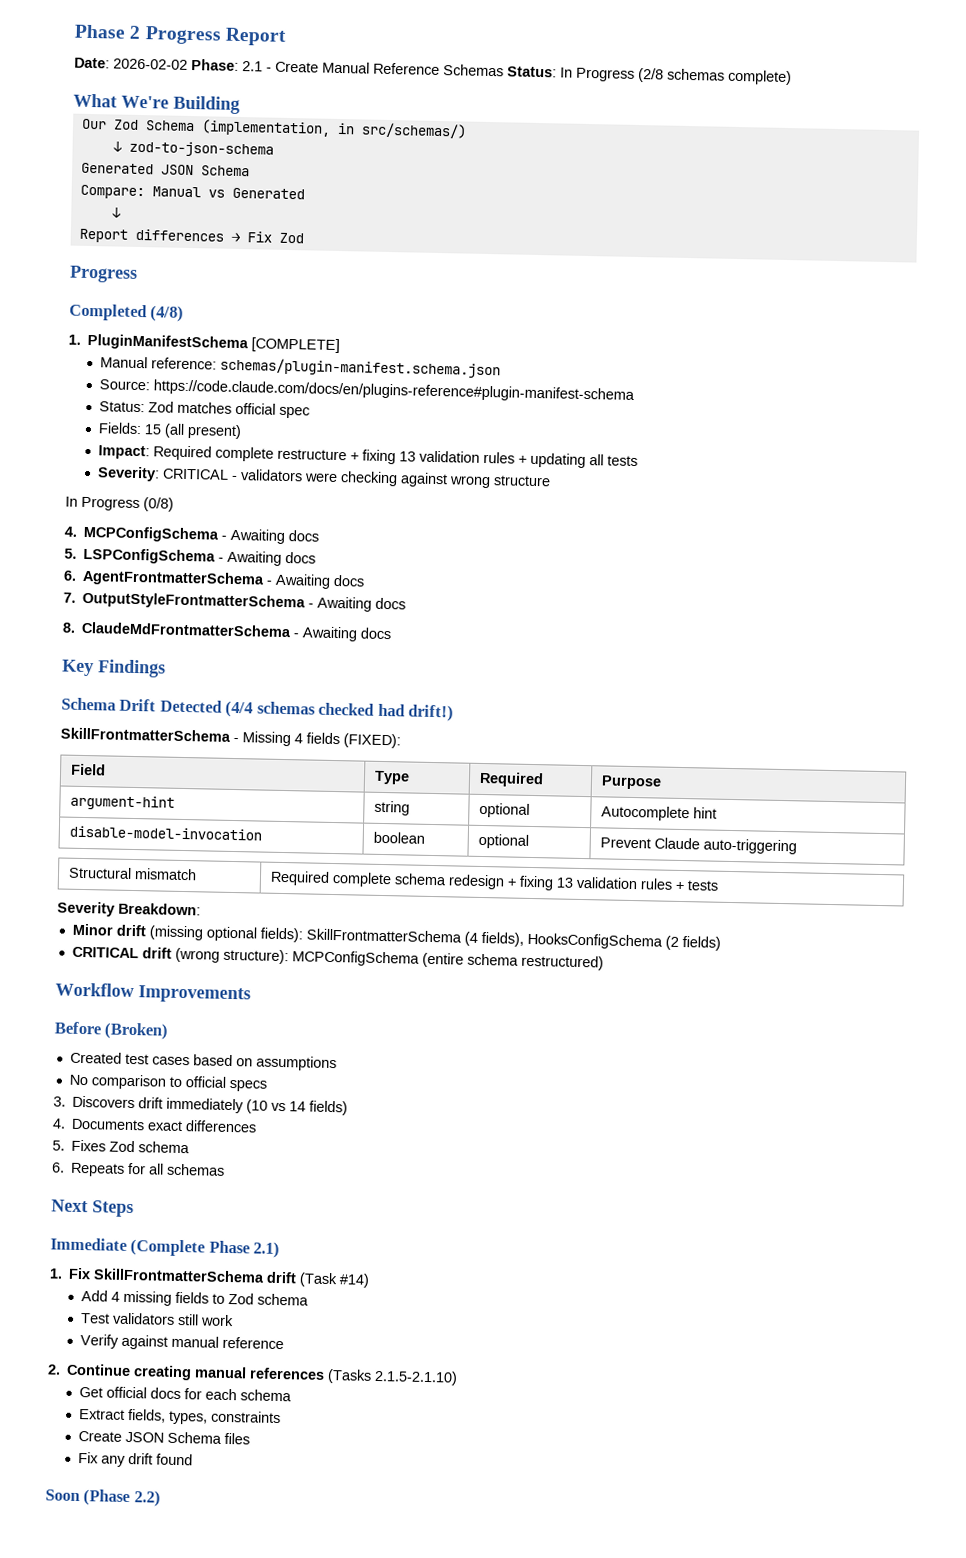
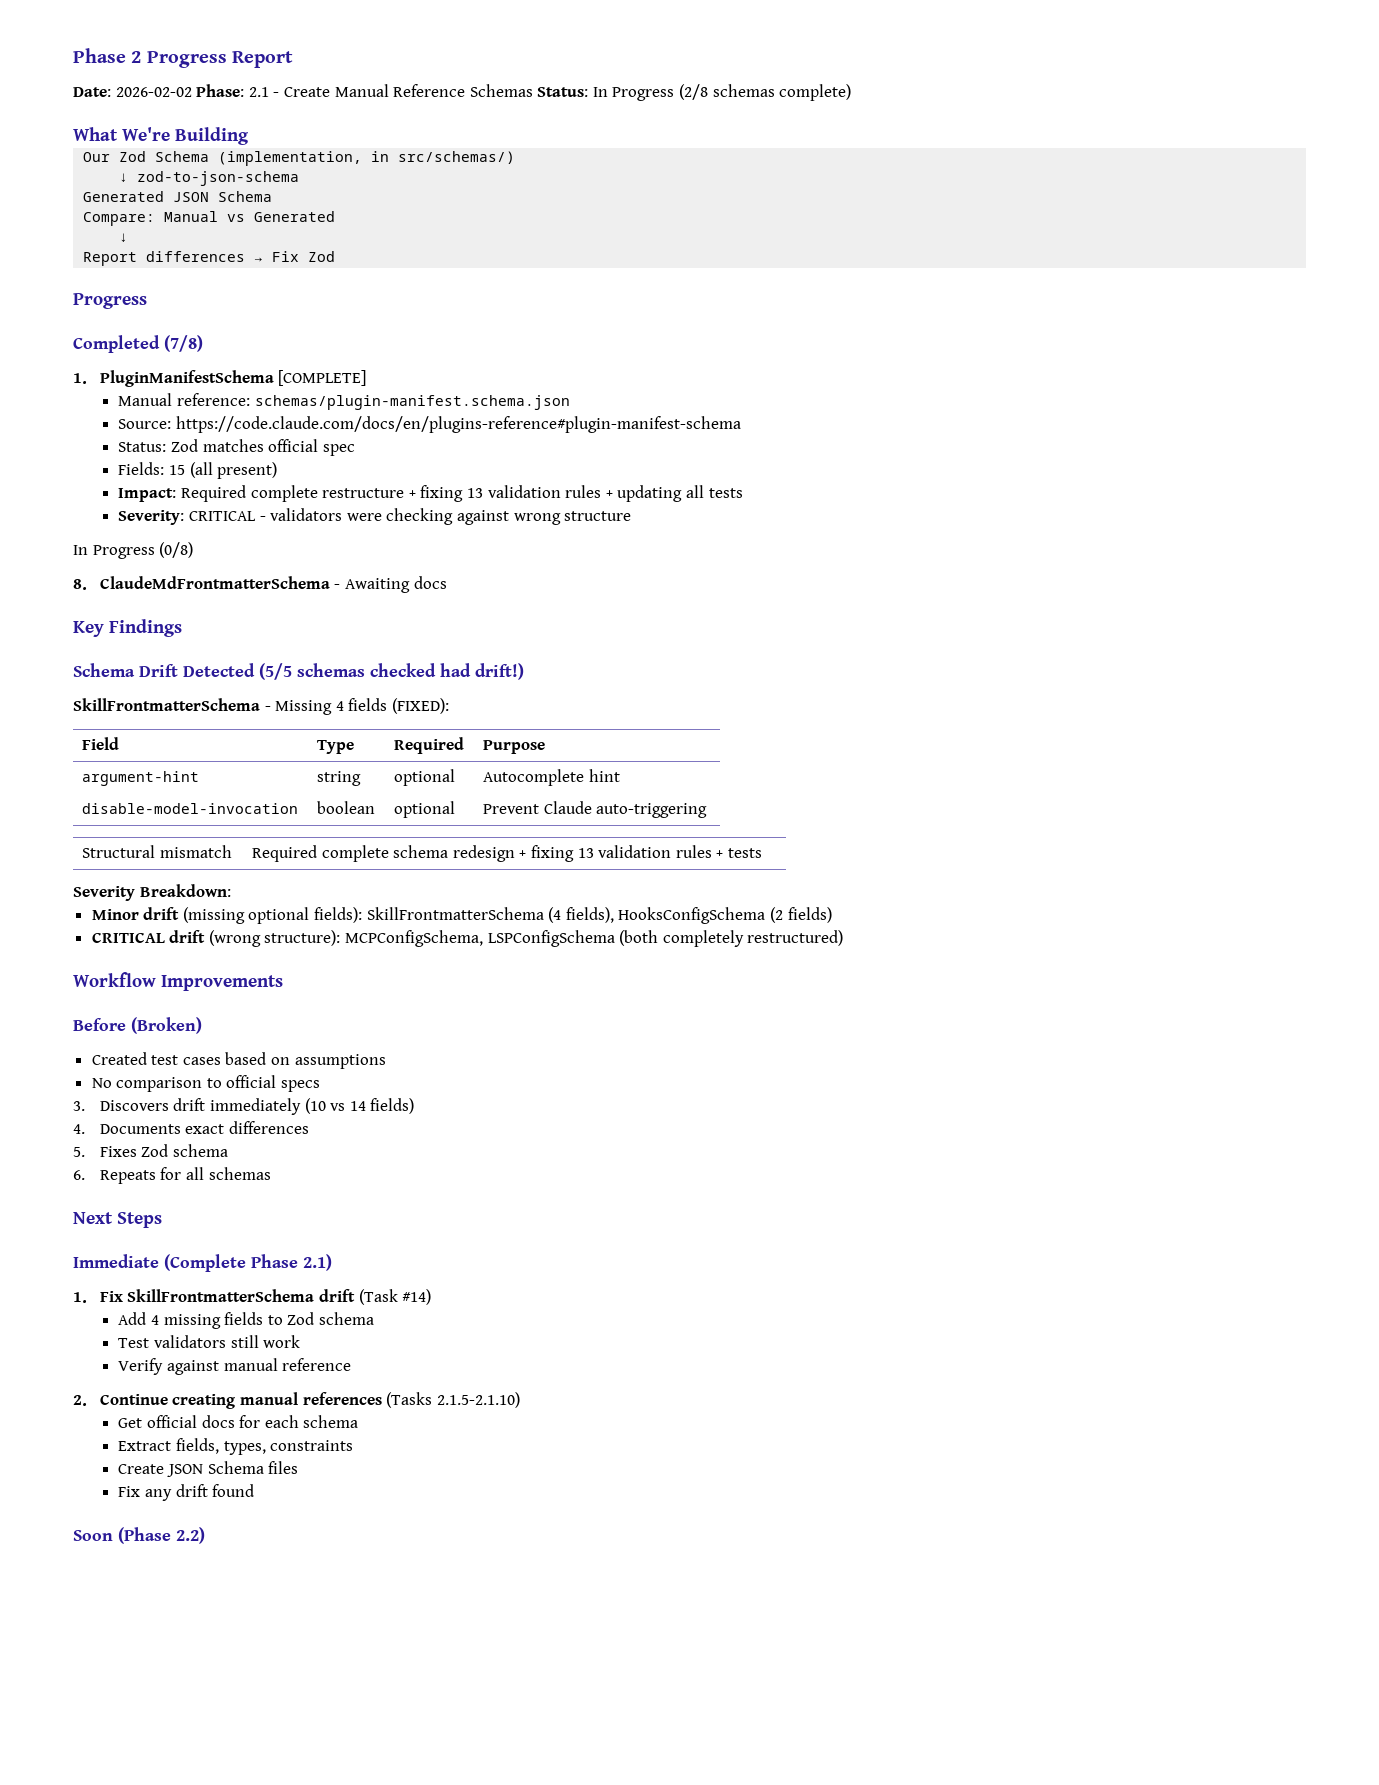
[150,305,185,322] (4/8) -> [164,335,203,352] (7/8)
[64,525,320,544] [64,547,317,566] [63,569,366,589] [63,591,407,612] // 4. MCPConfigSchema - Awaiting docs // 5. LSPConfigSchema - Awaiting docs // 6. AgentFrontmatterSchema - Awaiting docs // 7. OutputStyleFrontmatterSchema - Awaiting docs -> (194, 550) none
[225,700,254,718] (4/4 -> [259,663,292,680] (5/5
[291,950,519,968] MCPConfigSchema (entire schema -> [345,930,744,947] MCPConfigSchema, LSPConfigSchema (both completely

